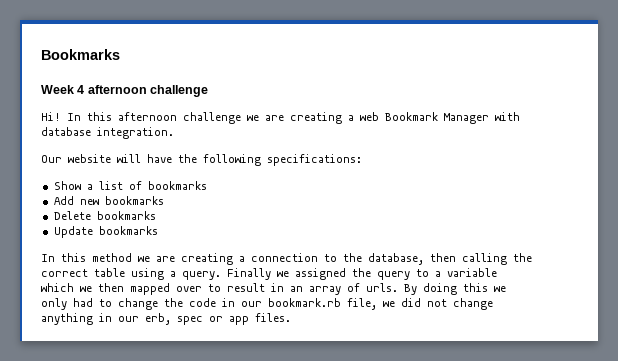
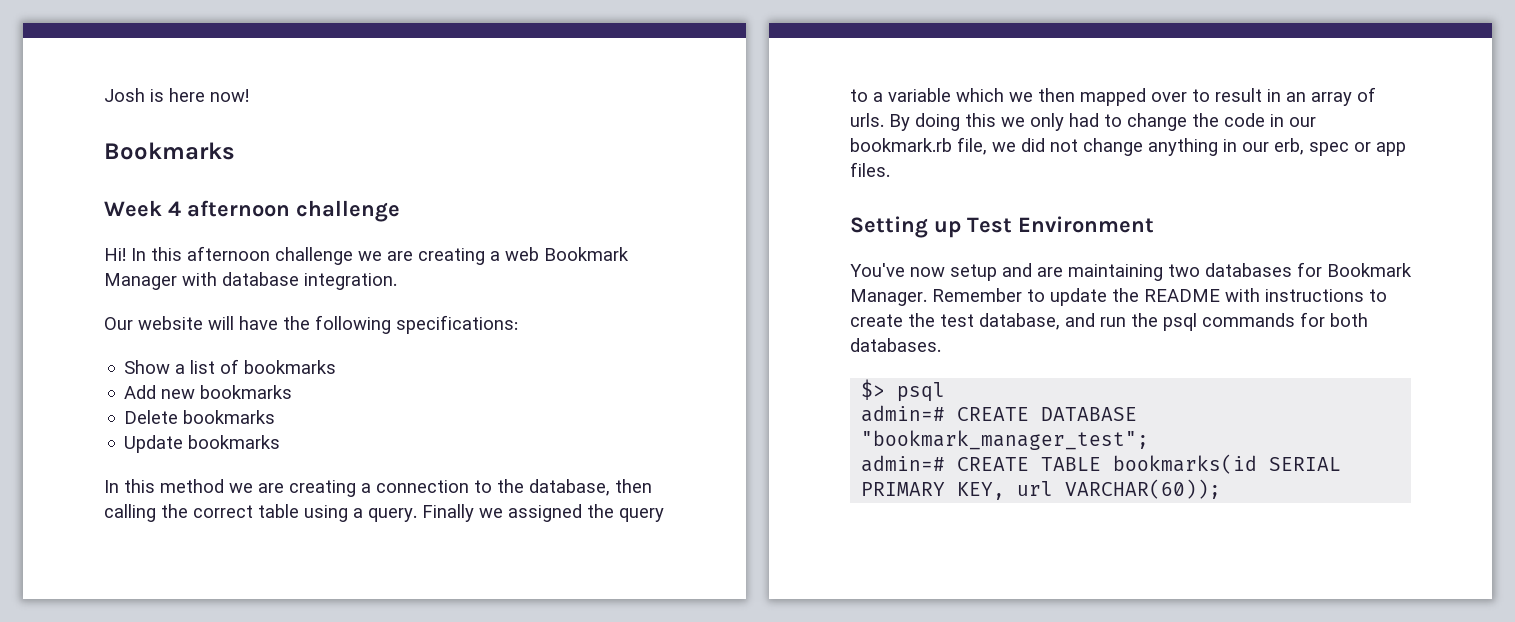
(41, 54) none -> [104,88,249,102] Josh is here now! //
(291, 317) none -> [850,216,1154,238] [850,262,1412,281] [850,288,1387,306] [850,312,1368,331] [850,338,941,352] [861,379,946,402] [861,405,1138,422] [861,430,1150,450] [861,454,1342,474] [861,479,1222,500] // Setting up Test Environment // You've now setup and are maintaining two databases for Bookmark Manager. Remember to update the README with instructions to create the test database, and run the psql commands for both databases. // $> psql // admin=# CREATE DATABASE "bookmark_manager_test"; // admin=# CREATE TABLE bookmarks(id SERIAL PRIMARY KEY, url VARCHAR(60));

